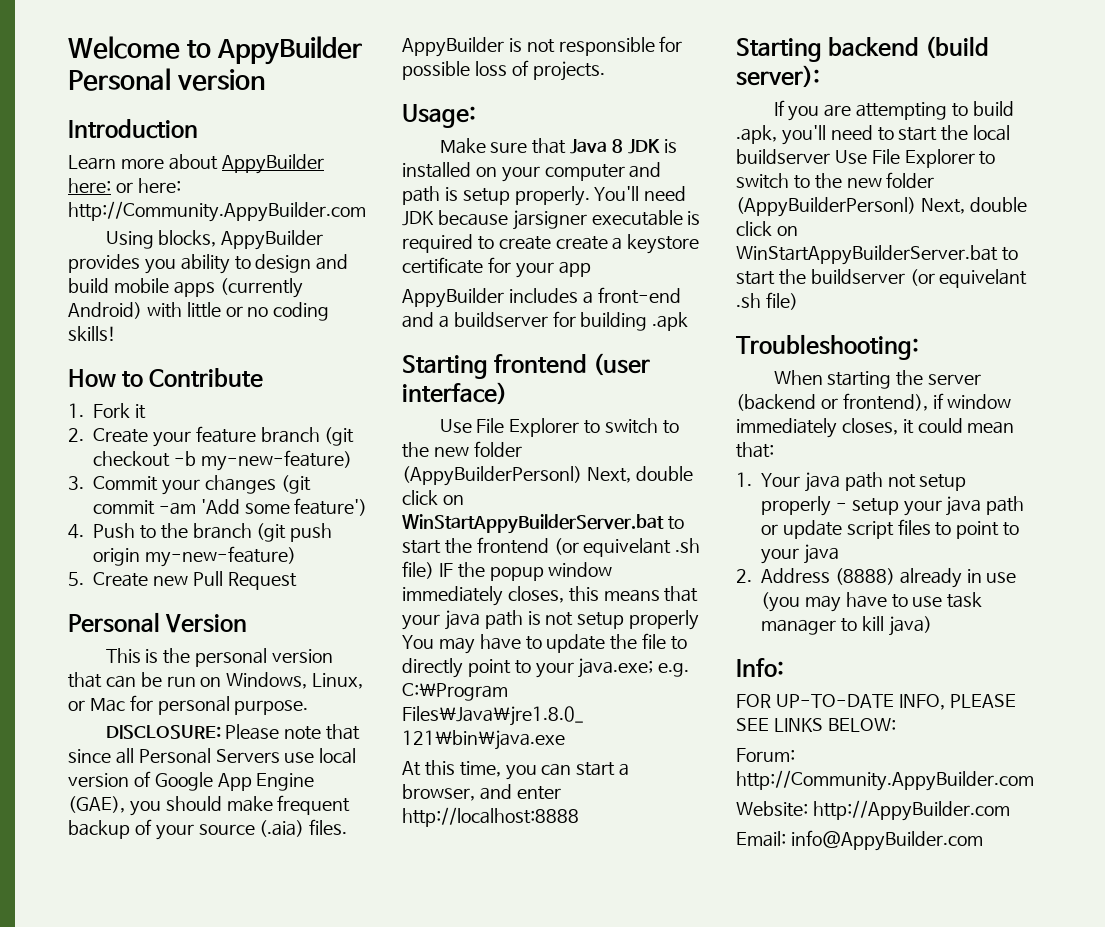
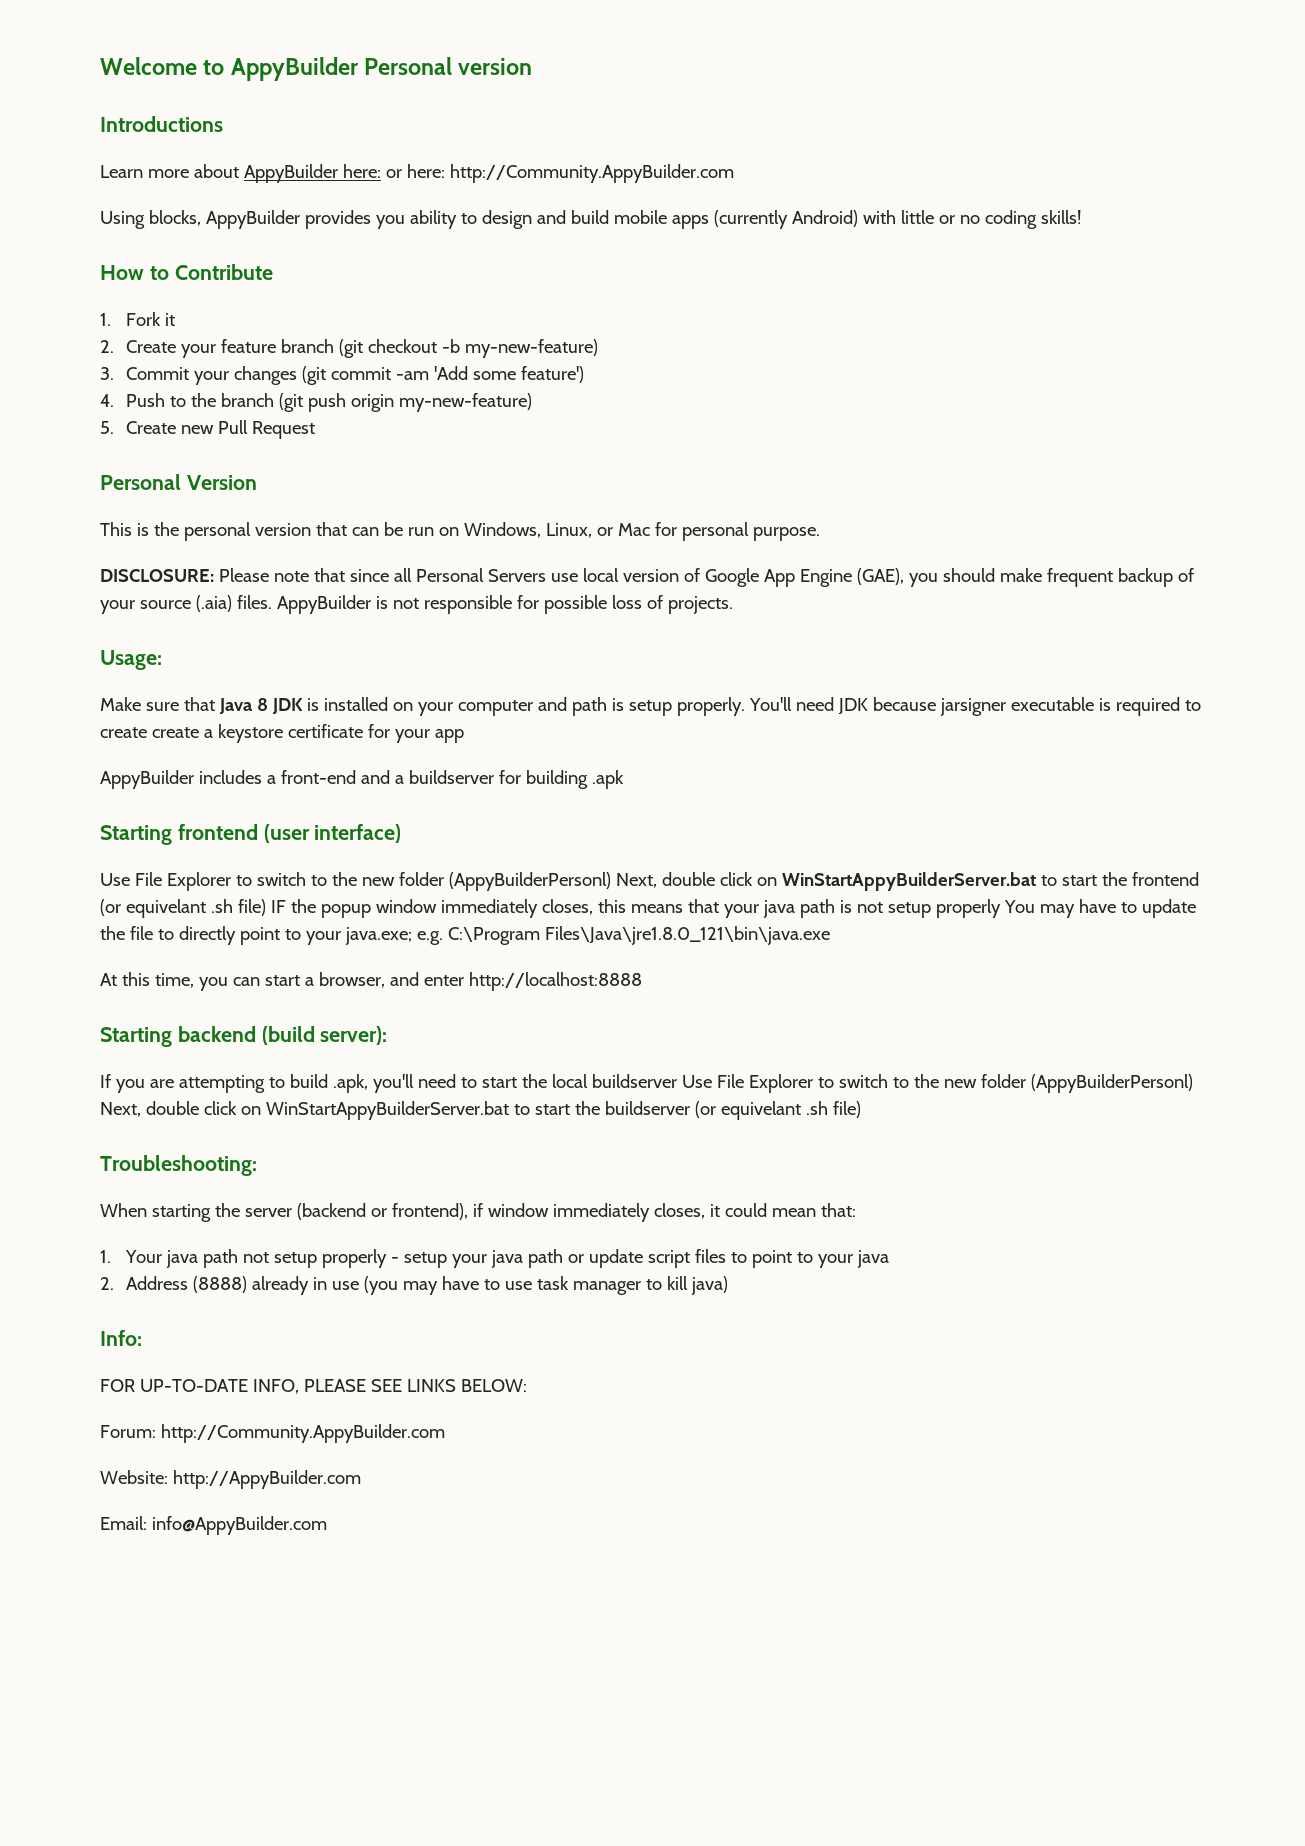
[68,119,198,139] Introduction -> [100,116,223,132] Introductions

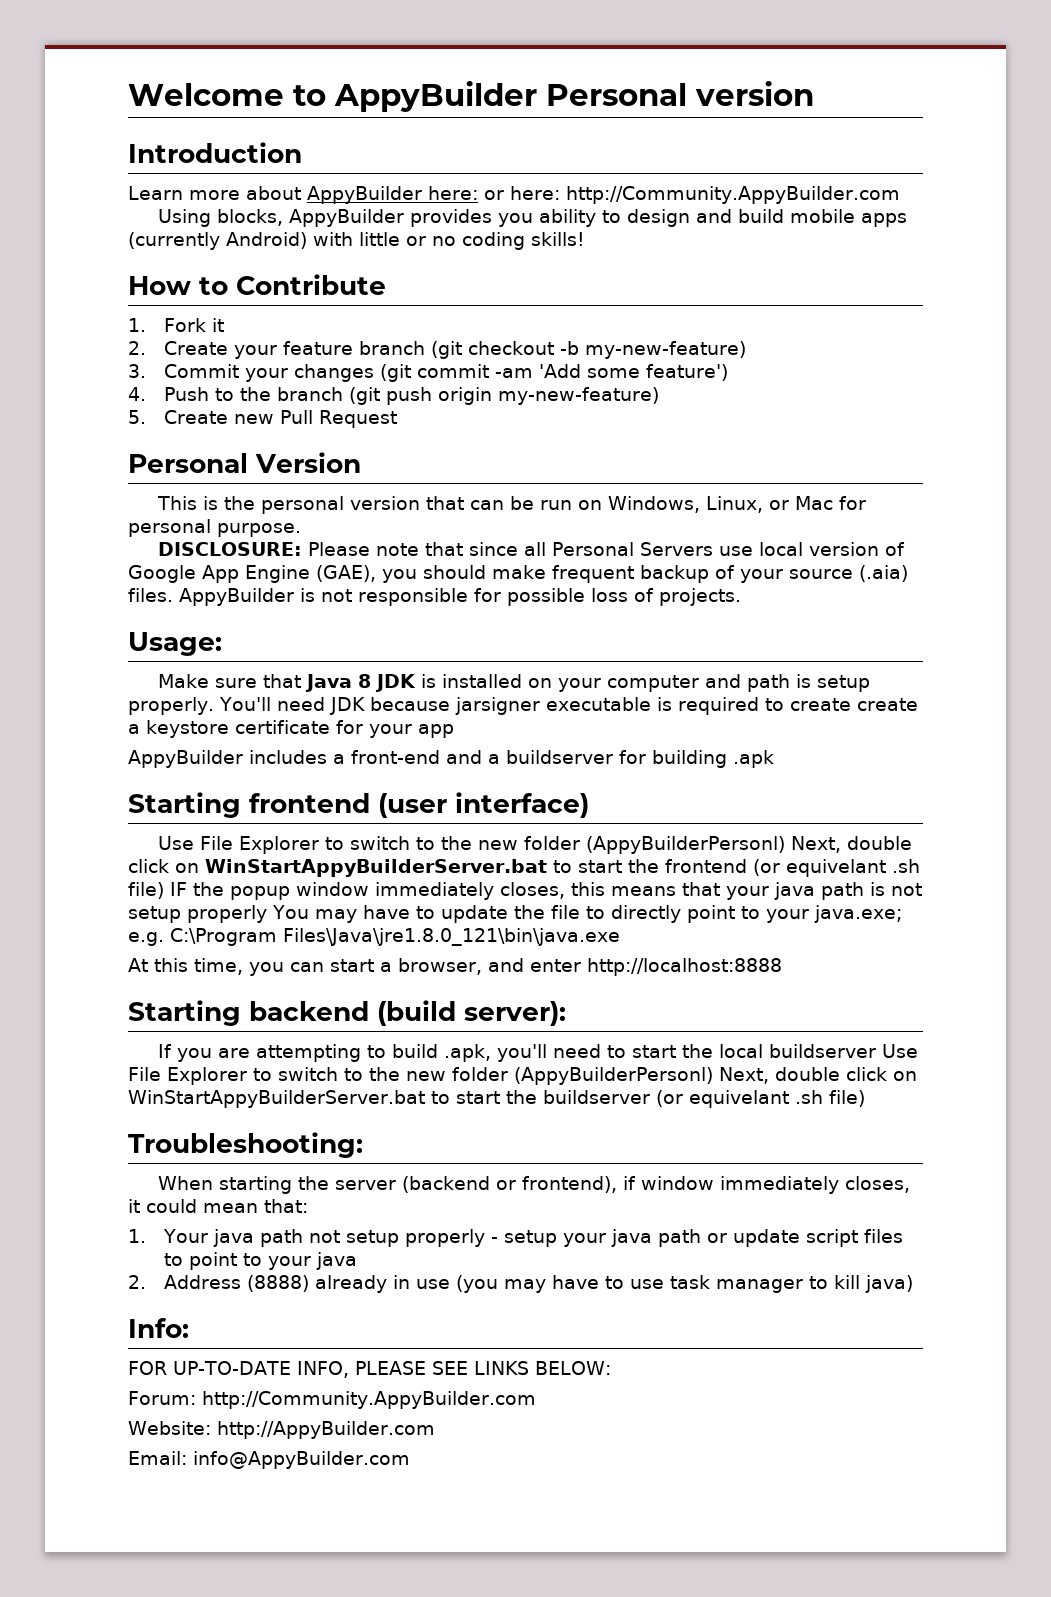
[100,116,223,132] Introductions -> [128,142,302,163] Introduction

